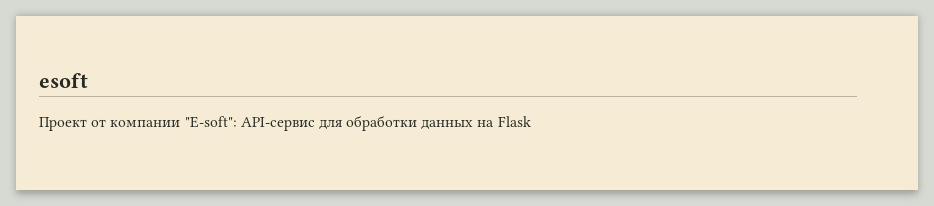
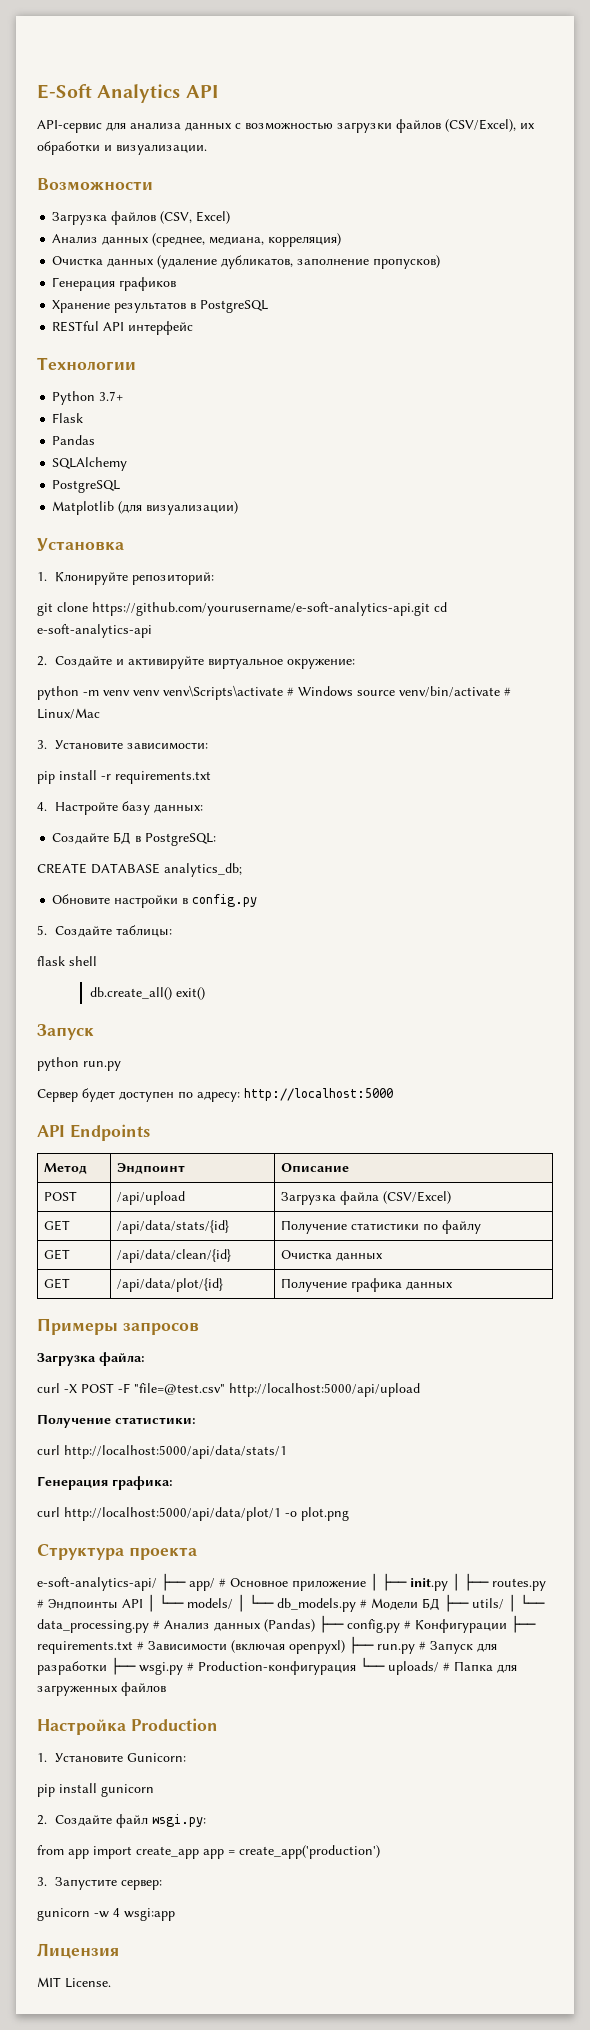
[39,73,88,88] [39,115,531,131] esoft // Проект от компании "E-soft": API-сервис для обработки данных на Flask -> [37,84,218,103] [37,119,535,133] [37,141,207,155] [37,178,153,191] [52,211,231,225] [52,233,342,247] [52,255,441,269] [52,277,177,291] [52,300,269,313] [52,321,194,335] [37,357,136,370] [52,391,124,405] [52,413,84,423] [52,435,96,445] [52,457,128,471] [52,480,121,493] [52,501,239,515] [37,538,124,551] [37,572,214,585] [37,602,447,616] [37,624,152,638] [37,656,355,669] [37,685,511,700] [37,708,100,719] [37,740,208,750] [37,770,211,784] [37,801,203,815] [52,832,217,846] [37,863,242,877] [52,894,258,908] [37,925,172,937] [37,956,97,966] [89,987,205,1000] [37,1024,94,1040] [37,1057,121,1071] [37,1088,393,1102] [37,1124,150,1141] [43,1163,87,1174] [116,1163,185,1174] [280,1163,349,1172] [43,1191,77,1201] [116,1191,185,1205] [280,1191,451,1205] [43,1220,70,1231] [116,1220,229,1234] [280,1220,481,1234] [43,1249,70,1260] [116,1249,231,1263] [280,1250,383,1261] [43,1278,70,1289] [116,1278,223,1292] [280,1278,453,1292] [37,1318,199,1335] [37,1352,145,1366] [37,1383,420,1397] [37,1414,196,1428] [37,1445,287,1459] [37,1476,173,1490] [37,1507,349,1521] [37,1544,197,1560] [37,1573,546,1591] [37,1594,545,1612] [37,1615,536,1633] [37,1636,497,1654] [37,1657,517,1675] [37,1682,166,1696] [37,1718,218,1735] [37,1753,186,1763] [37,1783,154,1797] [37,1814,206,1828] [37,1845,380,1859] [37,1877,162,1890] [37,1908,175,1921] [37,1943,119,1959] [37,1977,111,1988] E-Soft Analytics API // API-сервис для анализа данных с возможностью загрузки файлов (CSV/Excel), их обработки и визуализации. // Возможности // Загрузка файлов (CSV, Excel) // Анализ данных (среднее, медиана, корреляция) // Очистка данных (удаление дубликатов, заполнение пропусков) // Генерация графиков // Хранение результатов в PostgreSQL // RESTful API интерфейс // Технологии // Python 3.7+ // Flask // Pandas // SQLAlchemy // PostgreSQL // Matplotlib (для визуализации) // Установка // 1. Клонируйте репозиторий: // git clone https://github.com/yourusername/e-soft-analytics-api.git cd e-soft-analytics-api // 2. Создайте и активируйте виртуальное окружение: // python -m venv venv venv\Scripts\activate # Windows source venv/bin/activate # Linux/Mac // 3. Установите зависимости: // pip install -r requirements.txt // 4. Настройте базу данных: // Создайте БД в PostgreSQL: // CREATE DATABASE analytics_db; // Обновите настройки в config.py // 5. Создайте таблицы: // flask shell // db.create_all() exit() // Запуск // python run.py // Сервер будет доступен по адресу: http://localhost:5000 // API Endpoints // Метод | Эндпоинт | Описание // POST | /api/upload | Загрузка файла (CSV/Excel) // GET | /api/data/stats/{id} | Получение статистики по файлу // GET | /api/data/clean/{id} | Очистка данных // GET | /api/data/plot/{id} | Получение графика данных // Примеры запросов // Загрузка файла: // curl -X POST -F "file=@test.csv" http://localhost:5000/api/upload // Получение статистики: // curl http://localhost:5000/api/data/stats/1 // Генерация графика: // curl http://localhost:5000/api/data/plot/1 -o plot.png // Структура проекта // e-soft-analytics-api/ ├── app/ # Основное приложение │ ├── init.py │ ├── routes.py # Эндпоинты API │ └── models/ │ └── db_models.py # Модели БД ├── utils/ │ └── data_processing.py # Анализ данных (Pandas) ├── config.py # Конфигурации ├── requirements.txt # Зависимости (включая openpyxl) ├── run.py # Запуск для разработки ├── wsgi.py # Production-конфигурация └── uploads/ # Папка для загруженных файлов // Настройка Production // 1. Установите Gunicorn: // pip install gunicorn // 2. Создайте файл wsgi.py: // from app import create_app app = create_app('production') // 3. Запустите сервер: // gunicorn -w 4 wsgi:app // Лицензия // MIT License.

